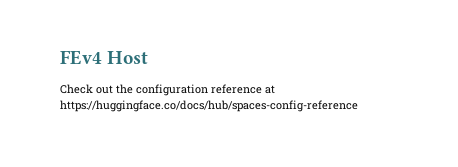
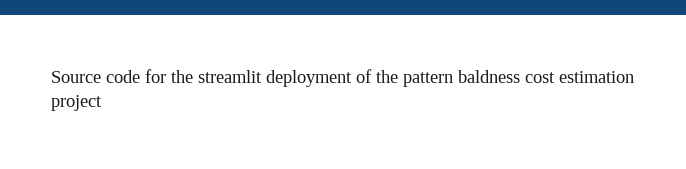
[60,50,149,65] [60,84,275,96] [60,100,358,112] FEv4 Host // Check out the configuration reference at https://huggingface.co/docs/hub/spaces-config-reference -> [51,69,634,87] [51,95,102,111] Source code for the streamlit deployment of the pattern baldness cost estimation project

